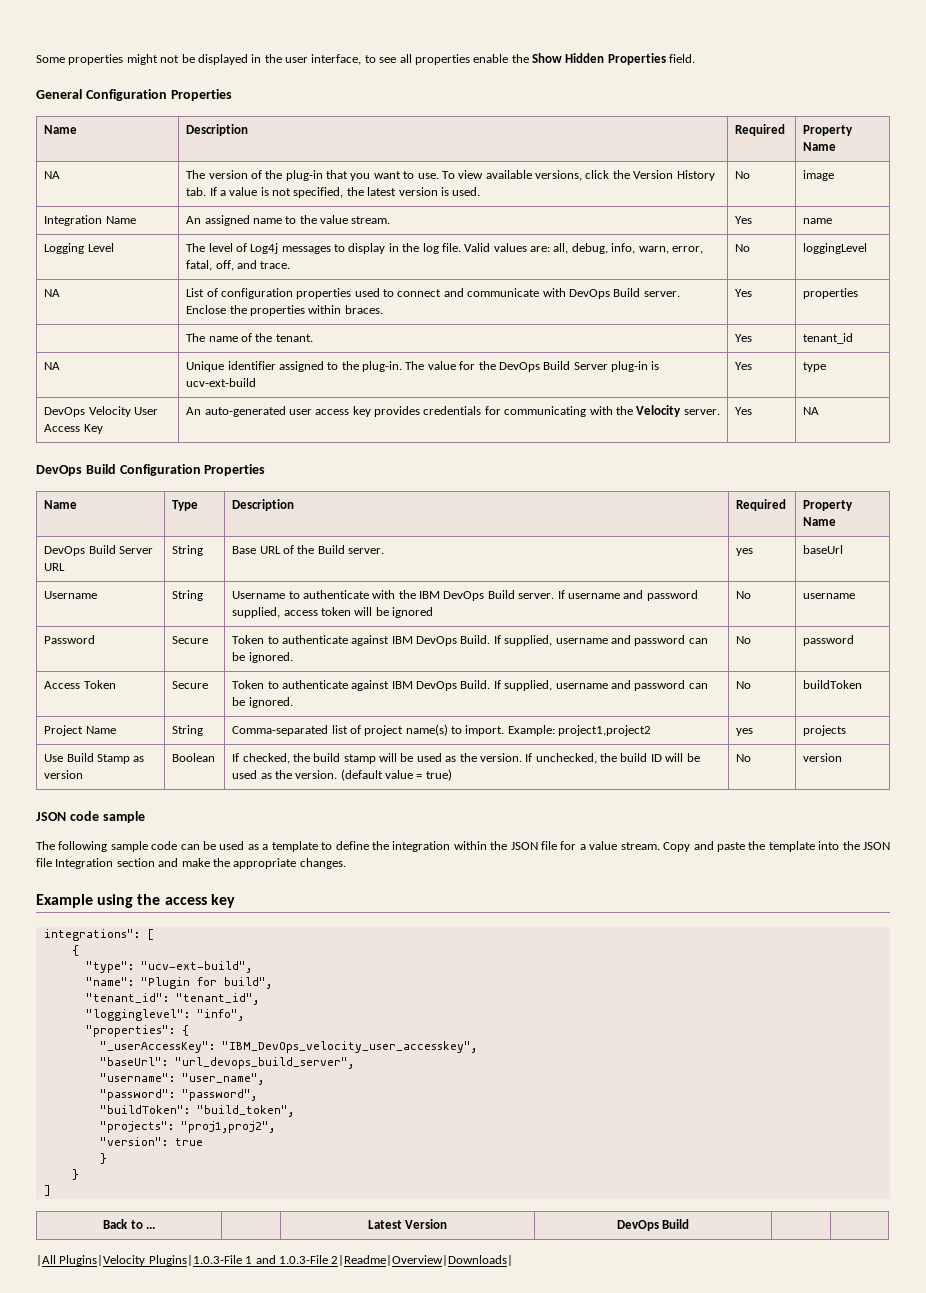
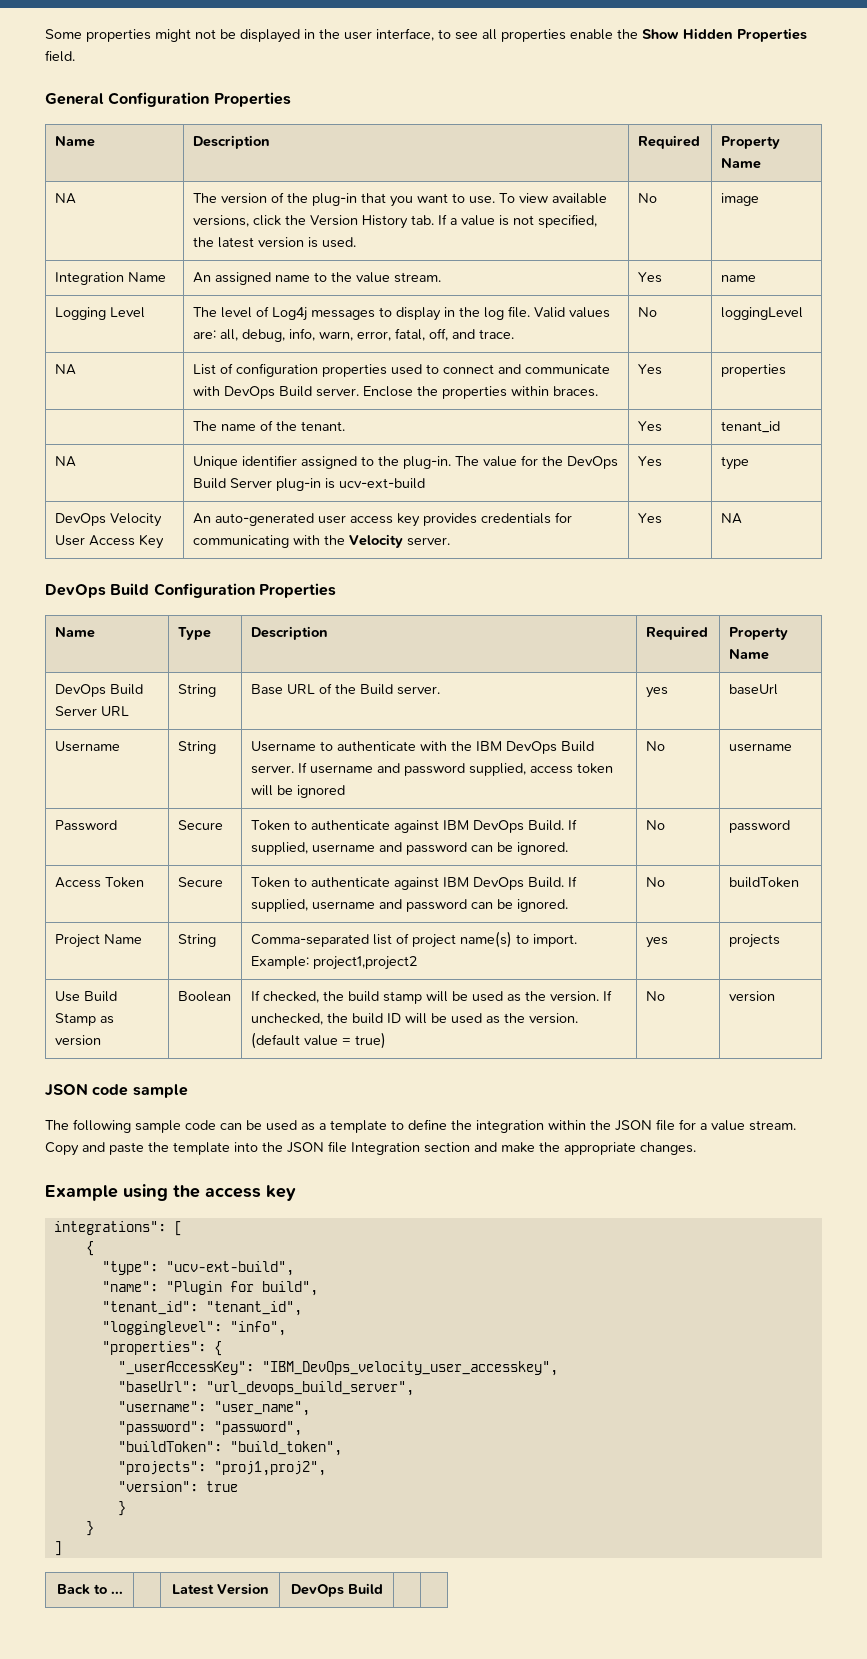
[36,1255,514,1266] // |All Plugins|Velocity Plugins|1.0.3-File 1 and 1.0.3-File 2|Readme|Overview|Downloads| -> (383, 1588) none

